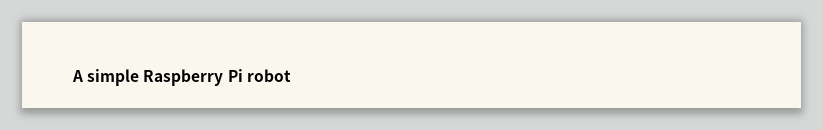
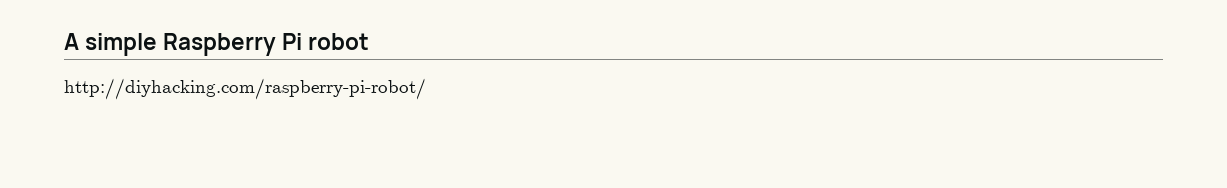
(291, 75) none -> [64,78,426,100] // http://diyhacking.com/raspberry-pi-robot/

